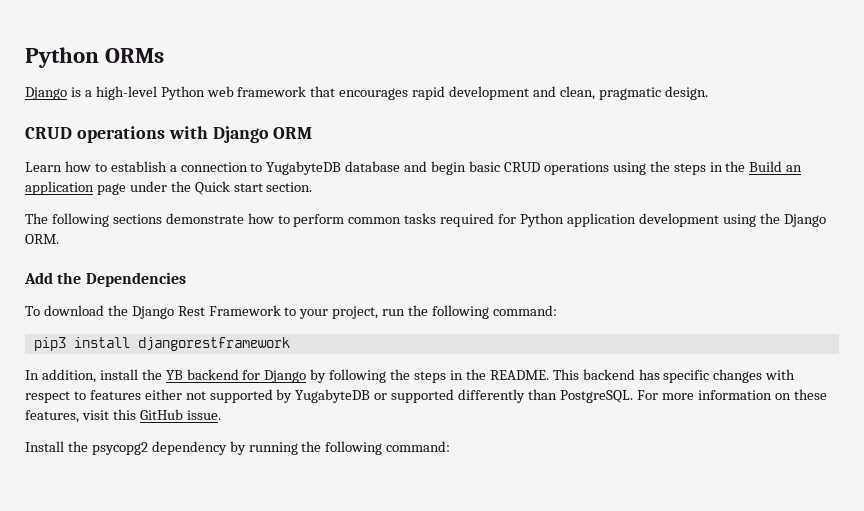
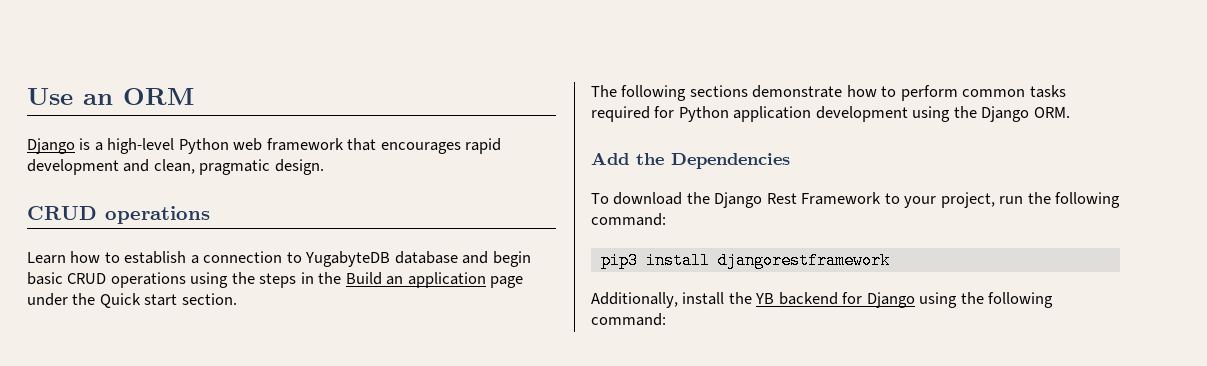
[25,47,165,68] Python ORMs -> [27,88,194,105] Use an ORM
[168,126,313,143] with Django ORM -> (210, 215) none
[25,369,96,383] In addition, -> [591,292,678,308] Additionally,
[310,369,796,383] [25,389,827,403] [25,409,221,423] [25,441,298,455] by following the steps in the README. This backend has specific changes with respect to features either not supported by YugabyteDB or supported differently than PostgreSQL. For more information on these features, visit this GitHub issue. // Install the psycopg2 dependency by running -> [919,292,958,308] using

